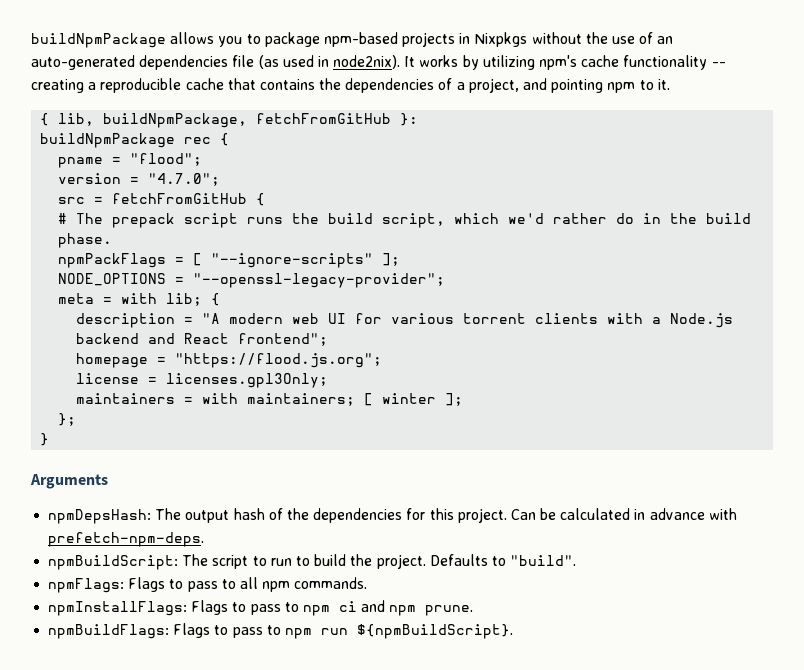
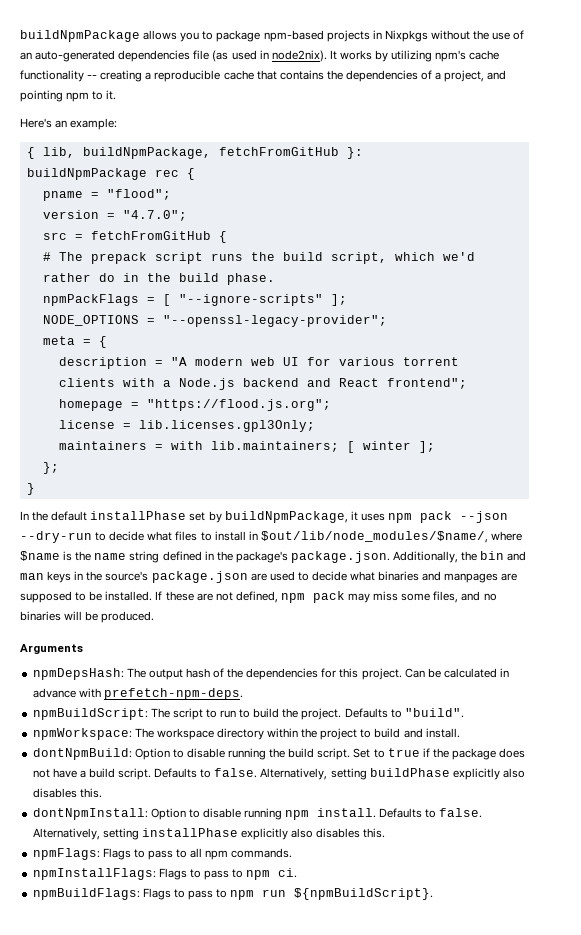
(670, 84) none -> [20,118,118,130] // Here's an example:
[121,293,203,306] with lib; -> (91, 342) none
[166,373,329,388] licenses.gpl3Only; -> [138,420,315,432] lib.licenses.gpl3Only;
[247,393,356,406] maintainers; -> [210,441,339,452] lib.maintainers;
(50, 439) none -> [20,511,508,523] [20,531,522,543] [20,551,527,563] [20,571,518,583] [20,591,497,603] [20,611,155,623] // In the default installPhase set by buildNpmPackage, it uses npm pack --json --dry-run to decide what files to install in $out/lib/node_modules/$name/, where $name is the name string defined in the package's package.json. Additionally, the bin and man keys in the source's package.json are used to decide what binaries and manpages are supposed to be installed. If these are not defined, npm pack may miss some files, and no binaries will be produced.
(577, 560) none -> [32,728,460,740] [32,748,526,760] [32,768,525,780] [32,788,102,798] [32,808,483,820] [32,828,386,840] // npmWorkspace: The workspace directory within the project to build and install. // dontNpmBuild: Option to disable running the build script. Set to true if the package does not have a build script. Defaults to false. Alternatively, setting buildPhase explicitly also disables this. // dontNpmInstall: Option to disable running npm install. Defaults to false. Alternatively, setting installPhase explicitly also disables this.
[338,600,474,616] ci and npm prune. -> [278,868,298,878] ci.

